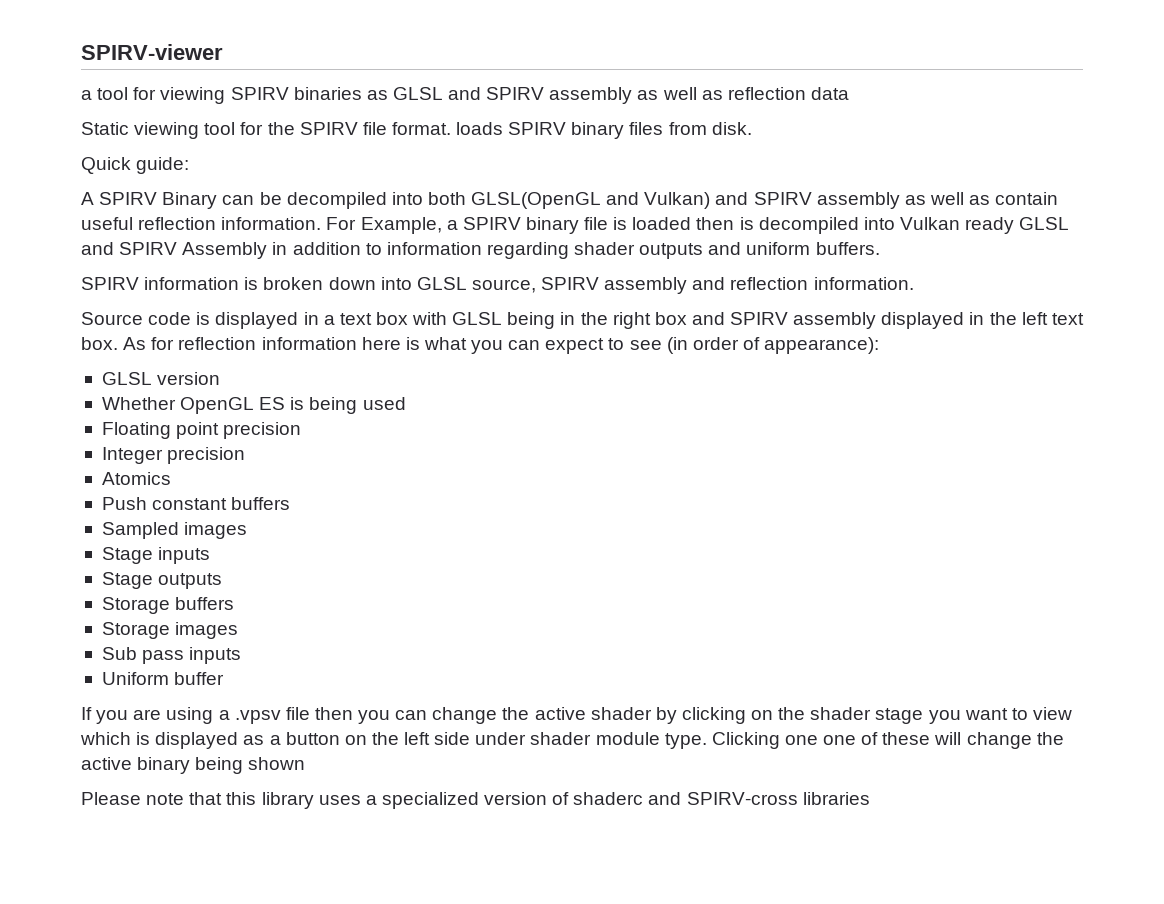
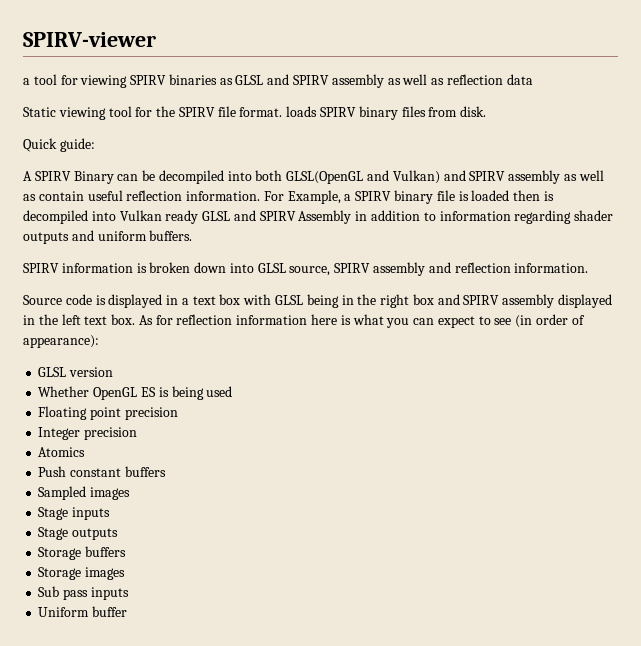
[81,707,1072,724] [80,732,1064,749] [81,757,306,774] [81,792,870,809] // If you are using a .vpsv file then you can change the active shader by clicking on the shader stage you want to view which is displayed as a button on the left side under shader module type. Clicking one one of these will change the active binary being shown // Please note that this library uses a specialized version of shaderc and SPIRV-cross libraries -> (128, 611) none

